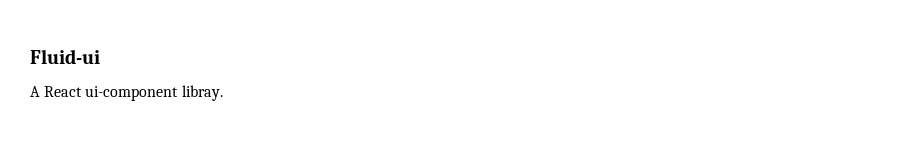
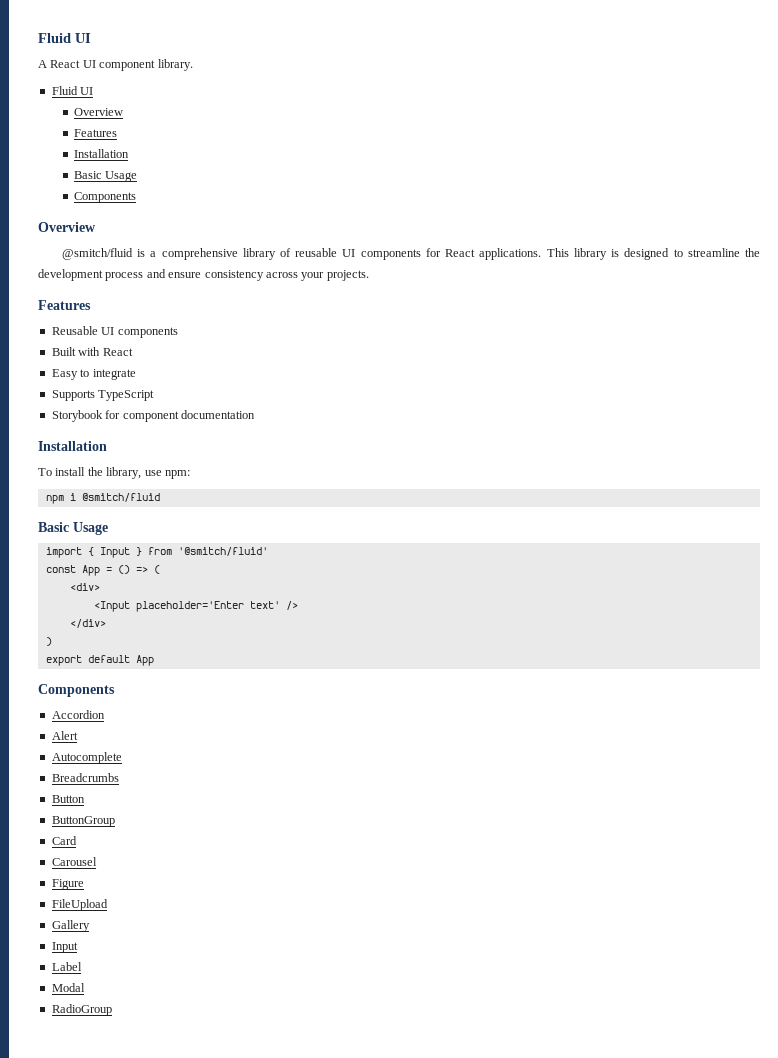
[30,49,100,64] Fluid-ui -> [38,33,91,43] Fluid UI
[85,85,223,101] ui-component libray. -> [82,59,193,71] [51,86,94,95] [74,108,124,116] [74,129,118,137] [74,149,130,158] [74,171,138,182] [74,192,137,203] [38,222,96,232] [61,248,760,260] [38,269,369,281] [38,300,91,310] [51,326,178,338] [51,347,133,356] [51,369,136,380] [51,390,155,401] [51,410,255,422] [38,441,107,451] [38,467,190,479] [45,493,160,504] [38,522,108,535] [45,547,268,558] [45,565,160,576] [69,583,100,591] [93,601,298,612] [69,619,106,628] [45,637,52,646] [45,655,154,666] [38,684,115,697] [51,710,105,719] [51,731,78,740] [51,752,122,764] [51,773,119,782] [51,795,85,803] [51,816,115,827] [51,836,77,845] [51,857,97,866] [51,879,84,890] [51,899,108,911] [51,920,90,932] [51,942,78,953] [51,962,82,971] [51,983,85,992] [51,1004,112,1016] UI component library. // Fluid UI // Overview // Features // Installation // Basic Usage // Components // Overview // @smitch/fluid is a comprehensive library of reusable UI components for React applications. This library is designed to streamline the development process and ensure consistency across your projects. // Features // Reusable UI components // Built with React // Easy to integrate // Supports TypeScript // Storybook for component documentation // Installation // To install the library, use npm: // npm i @smitch/fluid // Basic Usage // import { Input } from '@smitch/fluid' // const App = () => ( // <div> // <Input placeholder='Enter text' /> // </div> // ) // export default App // Components // Accordion // Alert // Autocomplete // Breadcrumbs // Button // ButtonGroup // Card // Carousel // Figure // FileUpload // Gallery // Input // Label // Modal // RadioGroup

